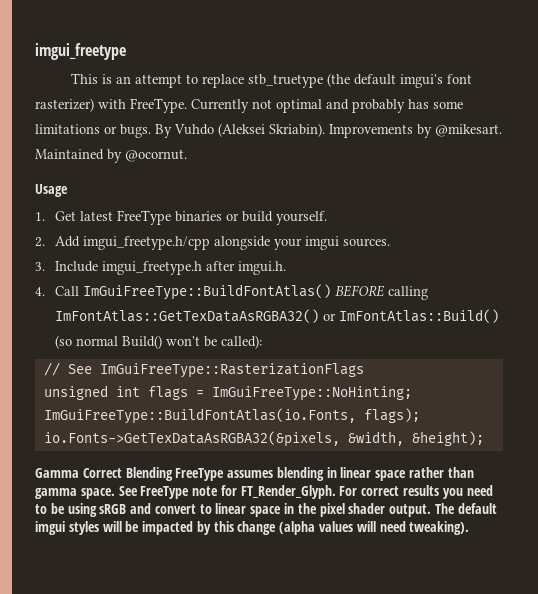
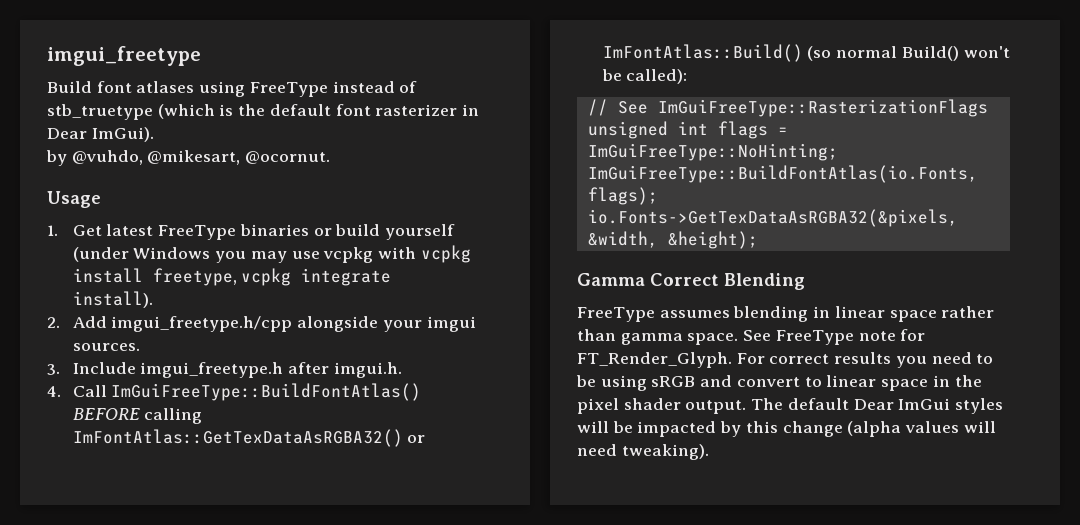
[70,73,472,88] [35,98,463,113] [35,123,502,138] [35,149,122,163] This is an attempt to replace stb_truetype (the default imgui's font rasterizer) with FreeType. Currently not optimal and probably has some limitations or bugs. By Vuhdo (Aleksei Skriabin). Improvements by @mikesart. Maintained by -> [47,81,418,97] [47,104,480,120] [47,127,154,142] [46,150,241,166] Build font atlases using FreeType instead of stb_truetype (which is the default font rasterizer in Dear ImGui). // by @vuhdo, @mikesart,
[275,211,327,225] yourself. -> [385,224,456,240] [72,245,471,263] [72,268,392,286] [72,291,153,308] yourself (under Windows you may use vcpkg with vcpkg install freetype, vcpkg integrate install).
(173, 474) none -> (805, 281) //
[35,521,65,535] imgui -> [853,398,951,410] Dear ImGui

